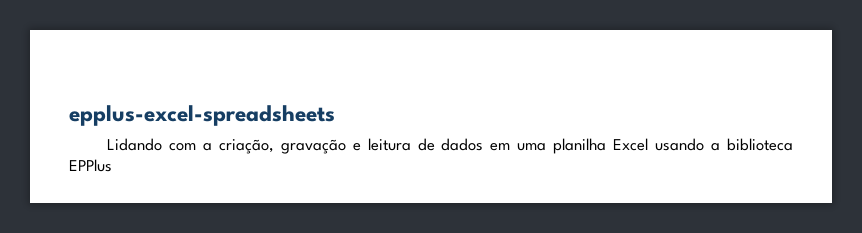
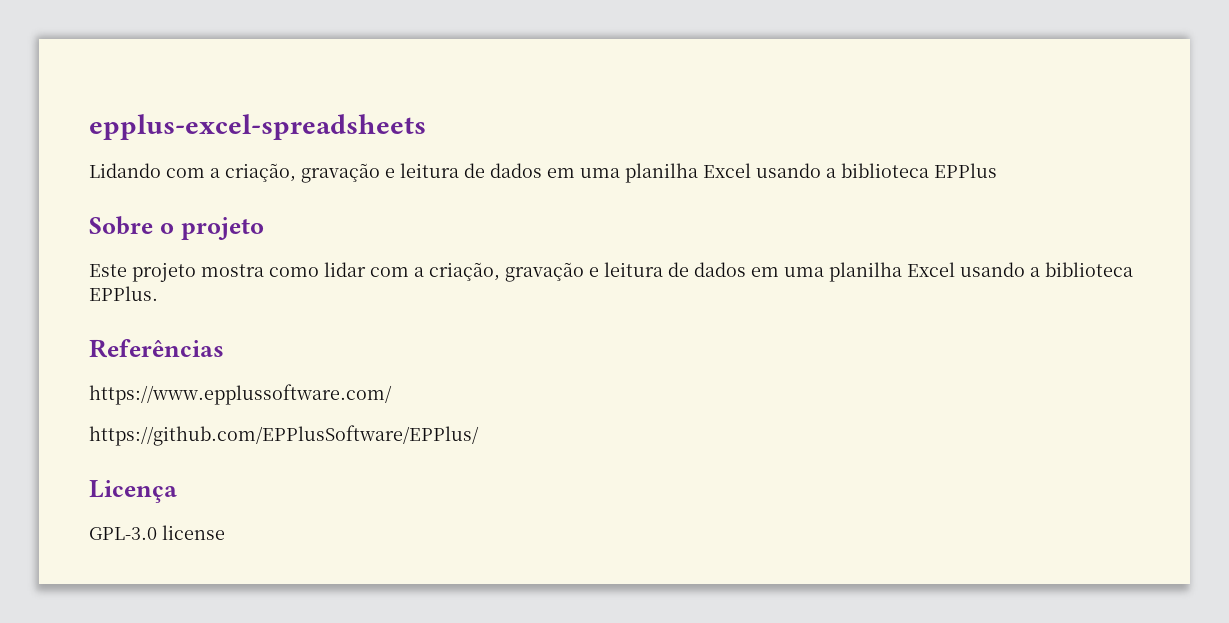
(112, 165) none -> [89,216,264,240] [89,262,1133,282] [89,286,158,301] [89,339,224,358] [89,384,392,405] [89,425,479,446] [89,480,177,503] [89,525,225,540] // Sobre o projeto // Este projeto mostra como lidar com a criação, gravação e leitura de dados em uma planilha Excel usando a biblioteca EPPlus. // Referências // https://www.epplussoftware.com/ // https://github.com/EPPlusSoftware/EPPlus/ // Licença // GPL-3.0 license

